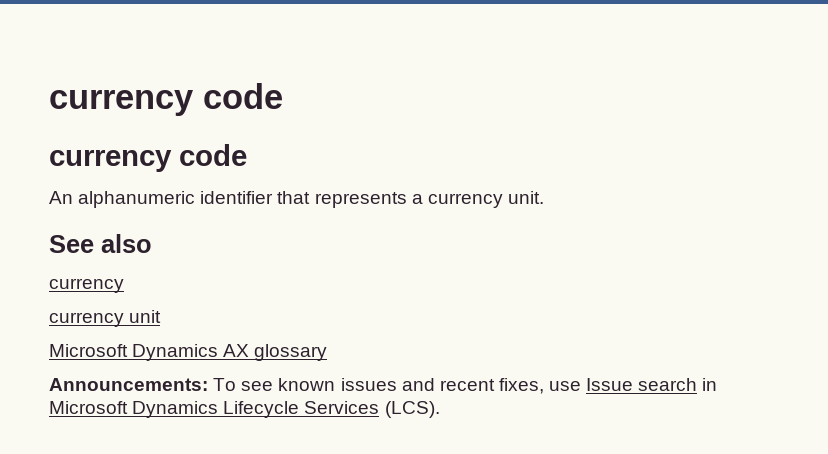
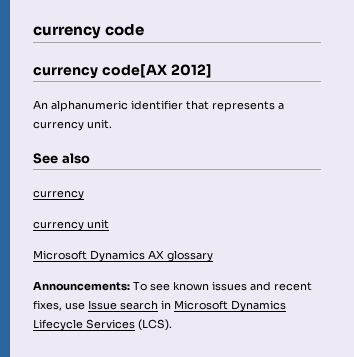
[179,144,247,166] code -> [101,64,212,78] code[AX 2012]

